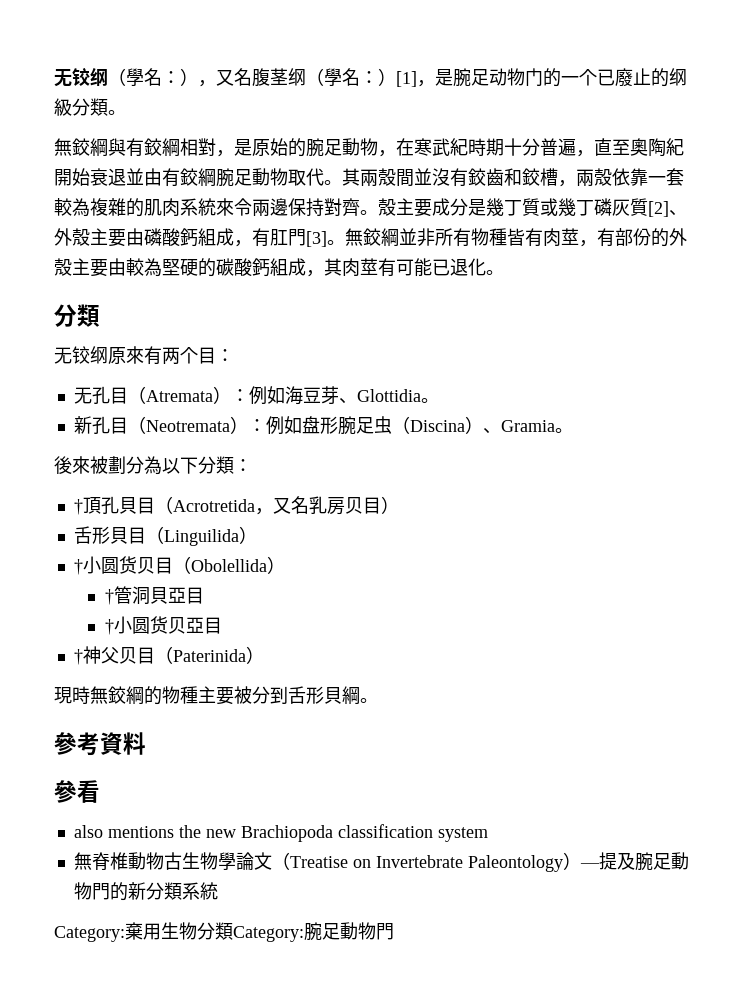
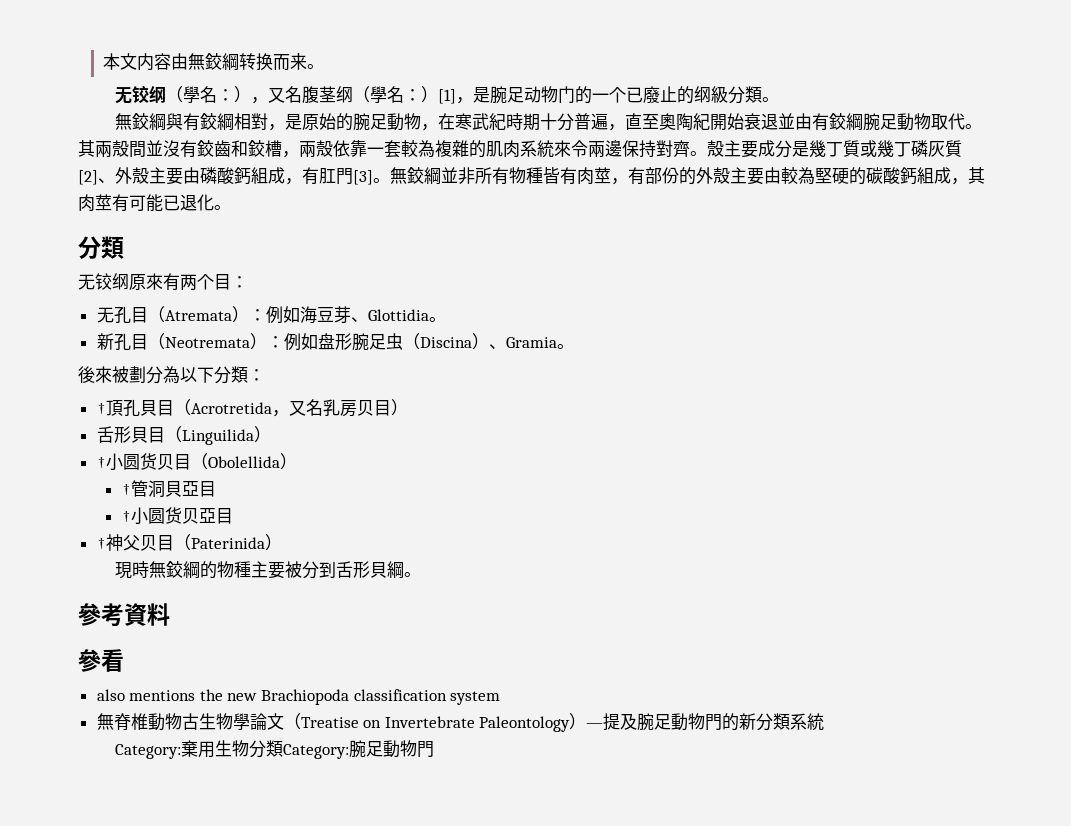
(54, 78) none -> [102,53,324,71] 本文内容由無鉸綱转换而来。 //

